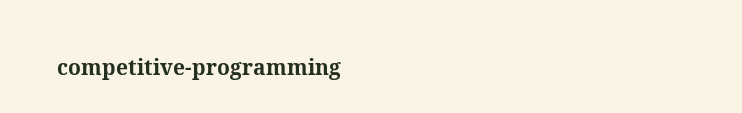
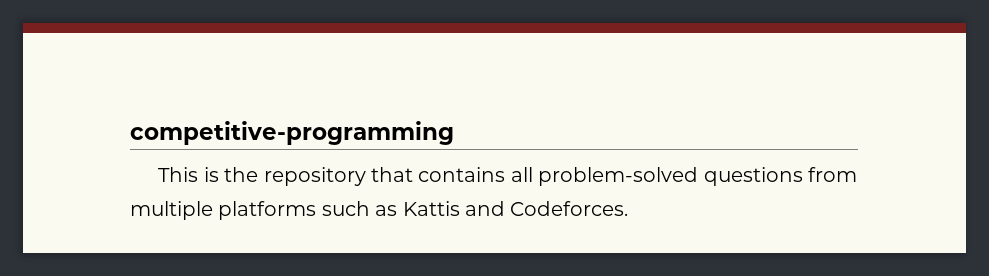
(341, 69) none -> [158,167,858,186] [130,201,629,220] // This is the repository that contains all problem-solved questions from multiple platforms such as Kattis and Codeforces.

